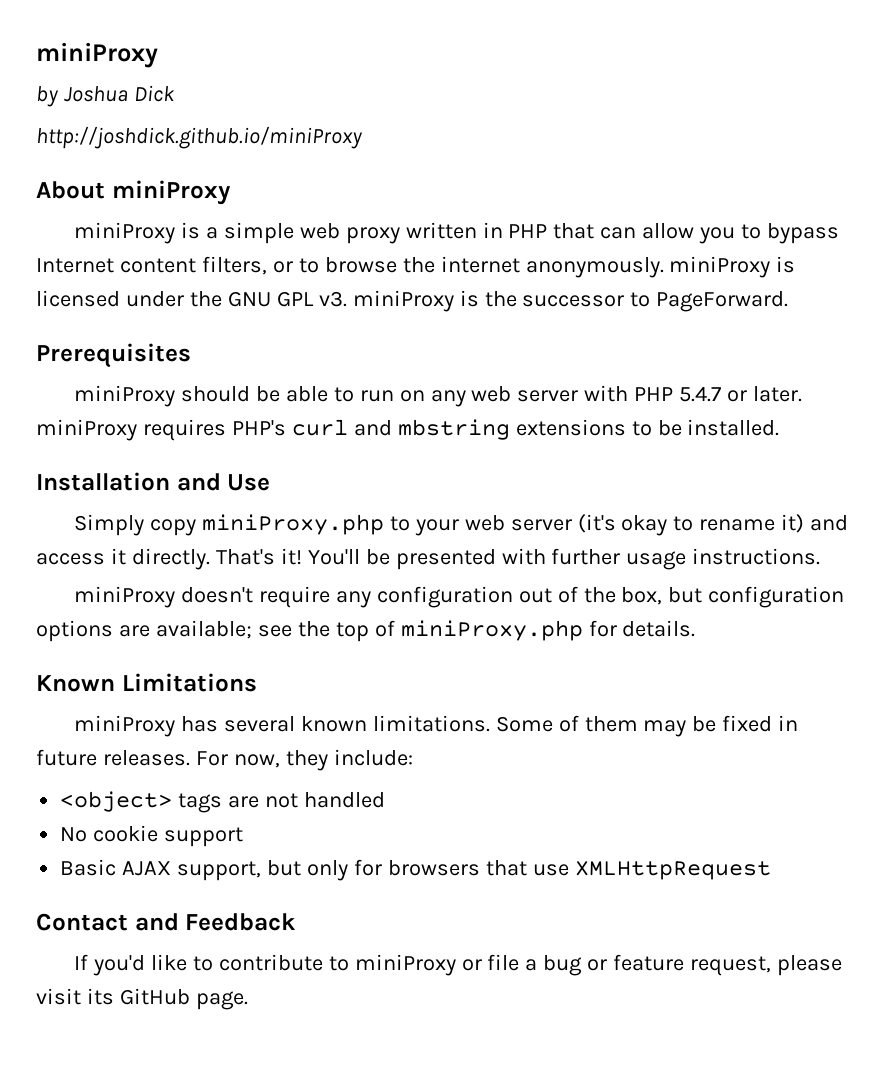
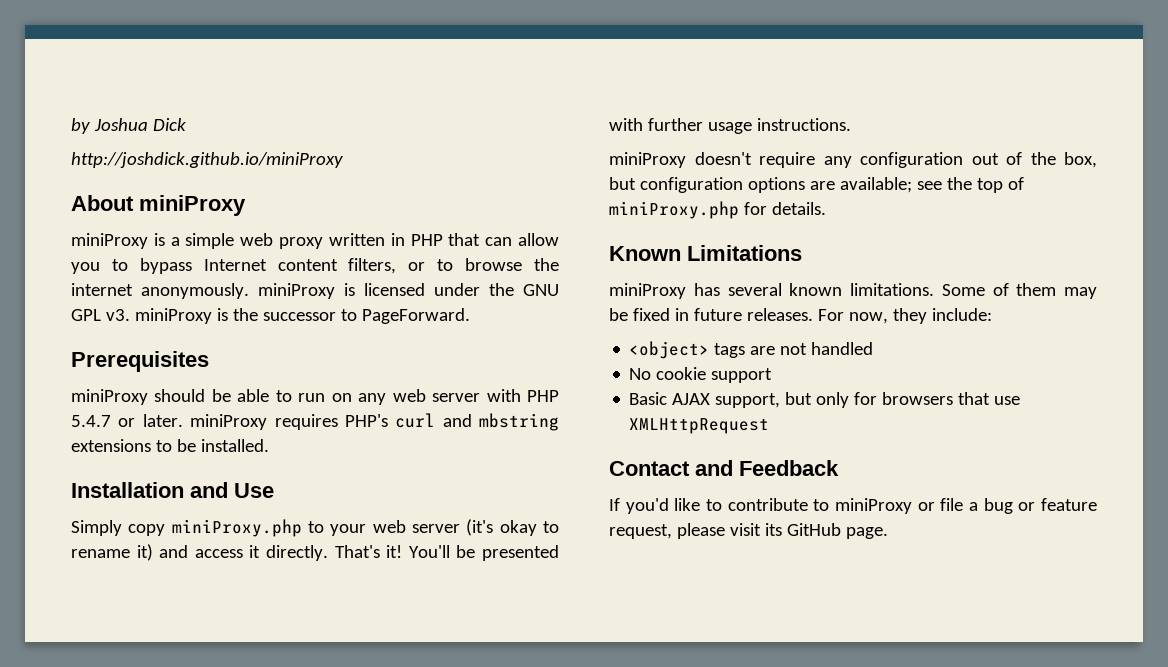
[36,42,158,68] miniProxy // -> (71, 126) none

